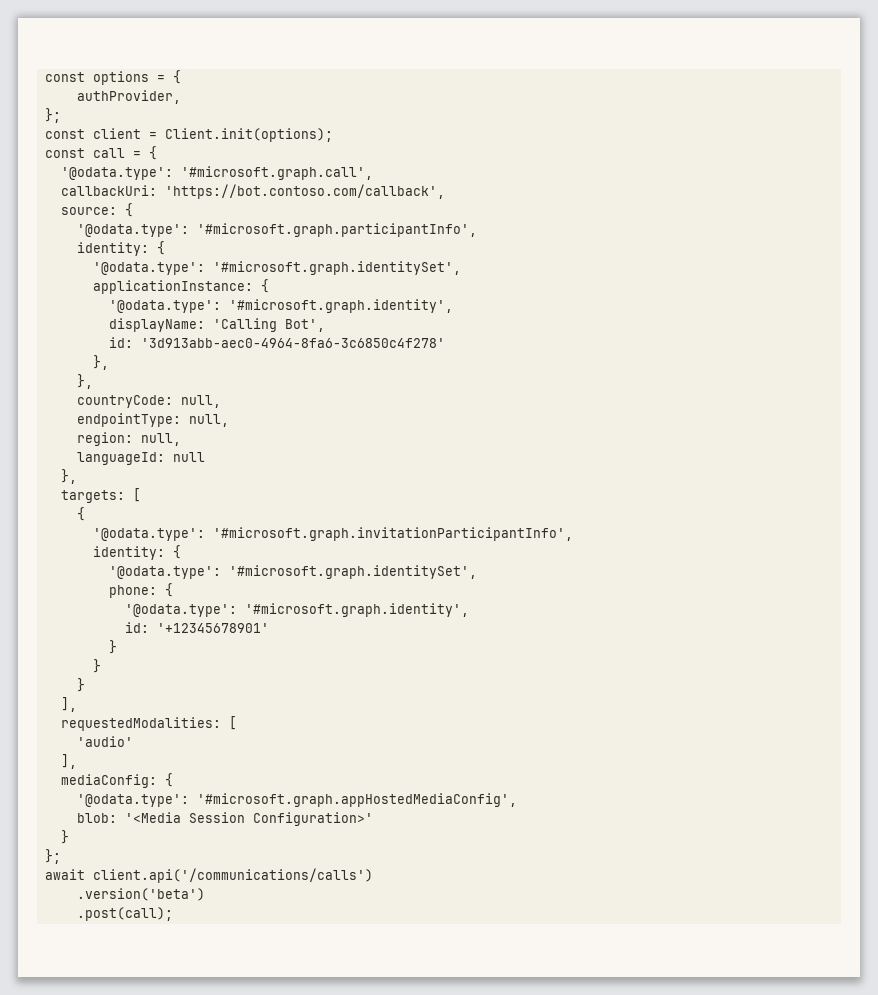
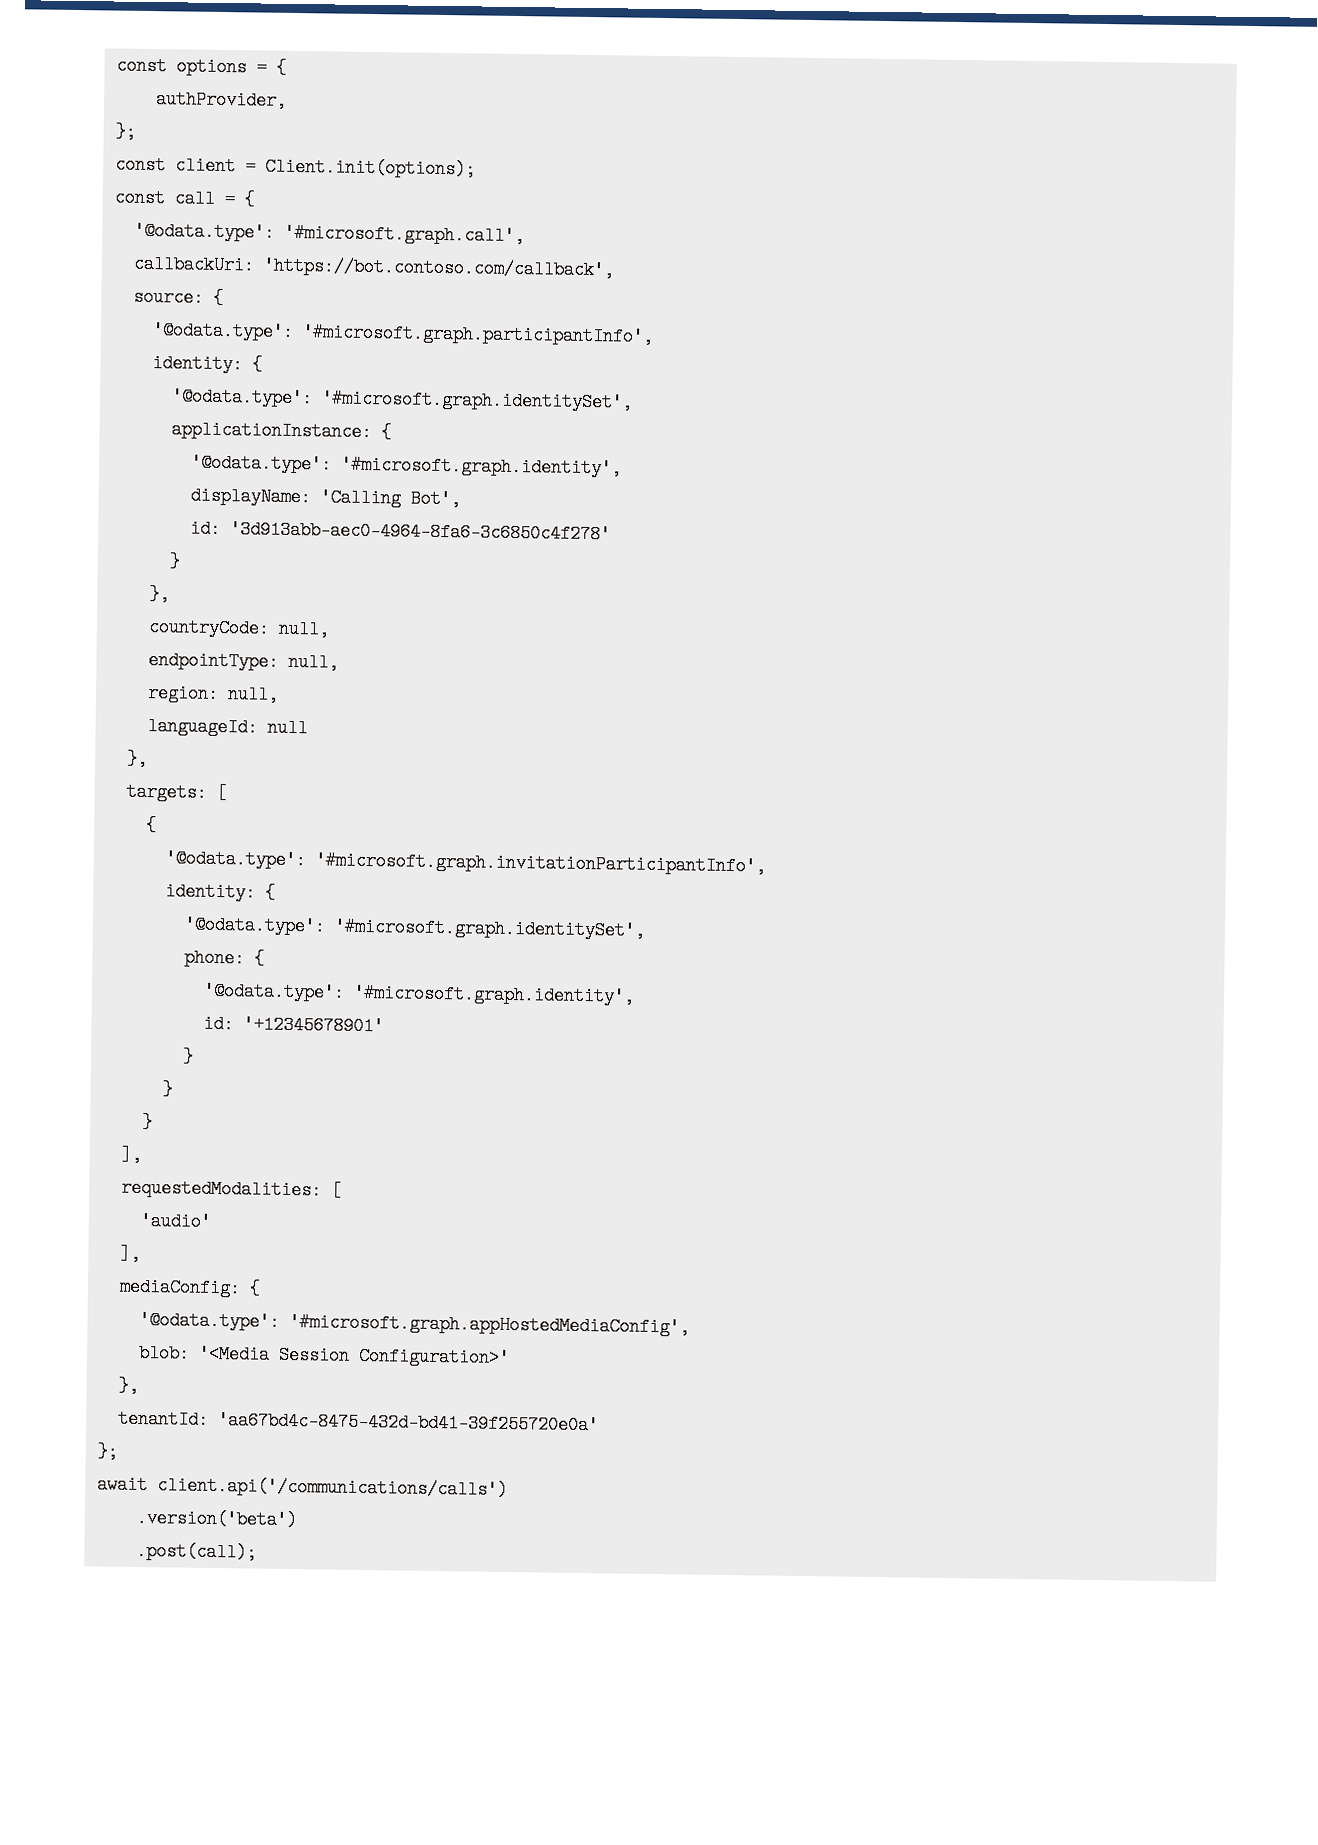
[93,355,110,370] }, -> [168,552,180,571] }
[61,830,70,844] } -> [117,1376,139,1395] [117,1409,599,1435] }, // tenantId: 'aa67bd4c-8475-432d-bd41-39f255720e0a'

